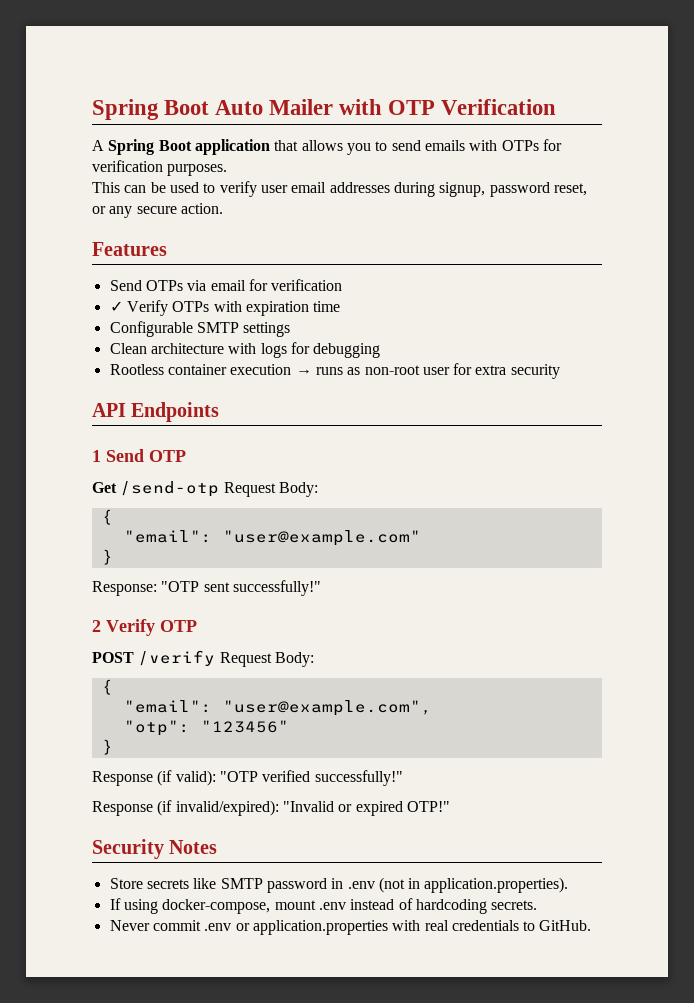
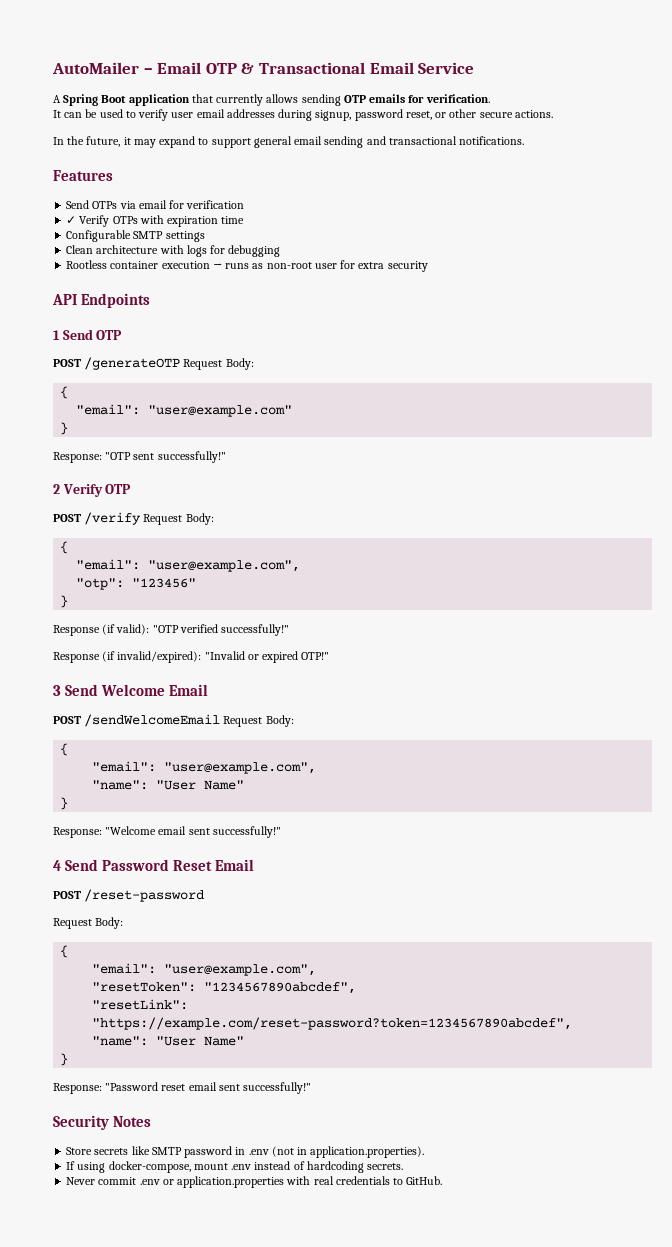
[92,99,557,120] Spring Boot Auto Mailer with OTP Verification -> [52,62,475,74] AutoMailer – Email OTP & Transactional Email Service
[301,139,562,155] [92,160,228,176] [92,182,120,193] allows you to send emails with OTPs for verification purposes. // This -> [216,94,490,106] [53,110,61,118] currently allows sending OTP emails for verification. // It
[109,203,223,218] any secure action. -> [449,109,553,118] [53,136,525,148] other secure actions. // In the future, it may expand to support general email sending and transactional notifications.
[92,481,220,497] Get /send-otp -> [53,357,181,370] POST /generateOTP
(450, 806) none -> [53,684,209,696] [53,714,294,727] [60,743,69,756] [92,761,317,774] [92,780,245,790] [60,797,69,810] [53,826,281,838] [53,859,255,871] [53,889,205,902] [53,917,124,929] [60,945,69,958] [92,963,317,976] [92,982,357,994] [92,999,189,1010] [92,1017,573,1030] [92,1036,245,1046] [60,1053,69,1066] [53,1082,312,1094] // 3 Send Welcome Email // POST /sendWelcomeEmail Request Body: // { // "email": "user@example.com", // "name": "User Name" // } // Response: "Welcome email sent successfully!" // 4 Send Password Reset Email // POST /reset-password // Request Body: // { // "email": "user@example.com", // "resetToken": "1234567890abcdef", // "resetLink": "https://example.com/reset-password?token=1234567890abcdef", // "name": "User Name" // } // Response: "Password reset email sent successfully!"

